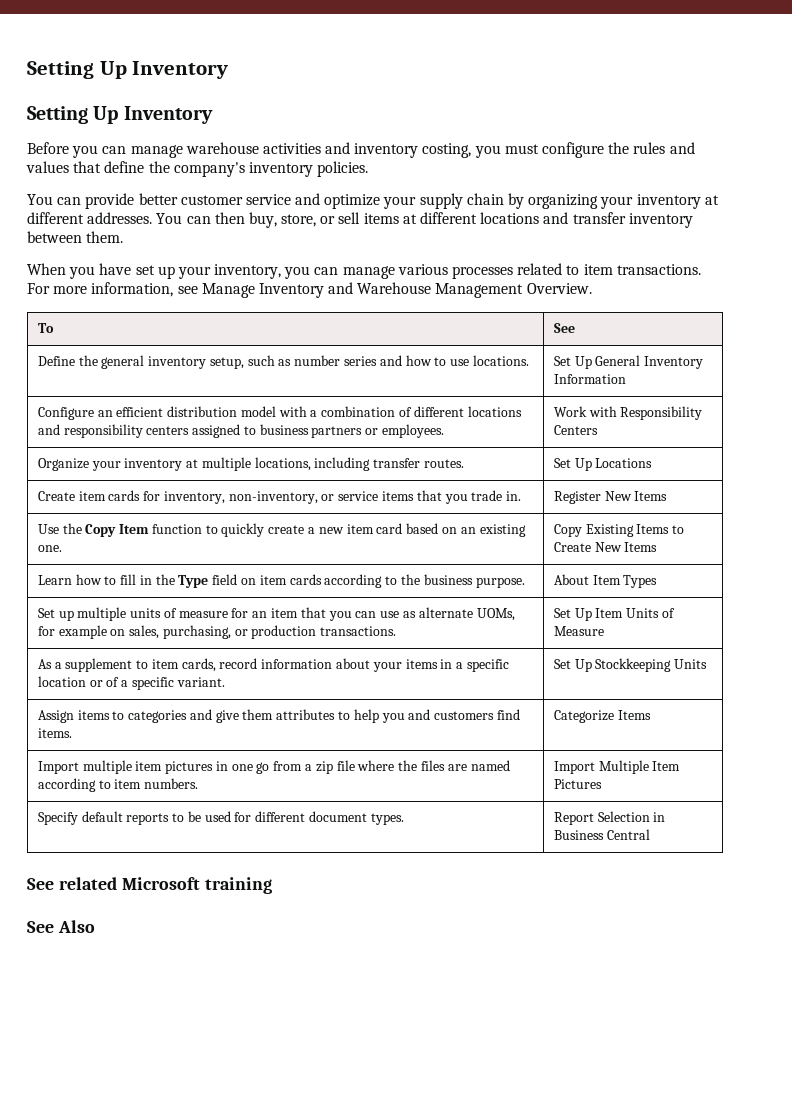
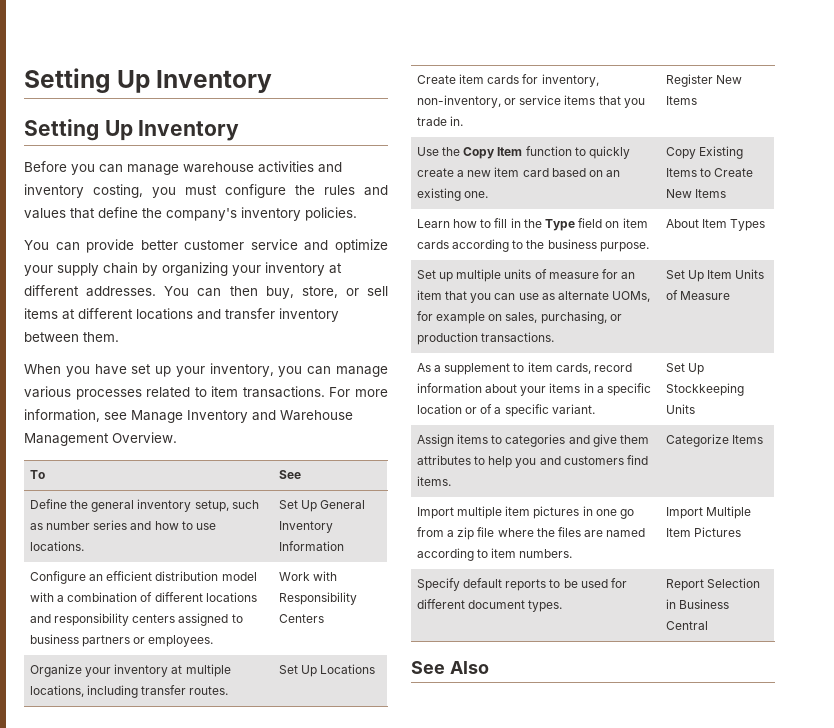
[27,877,272,894] // See related Microsoft training -> (708, 625) none

